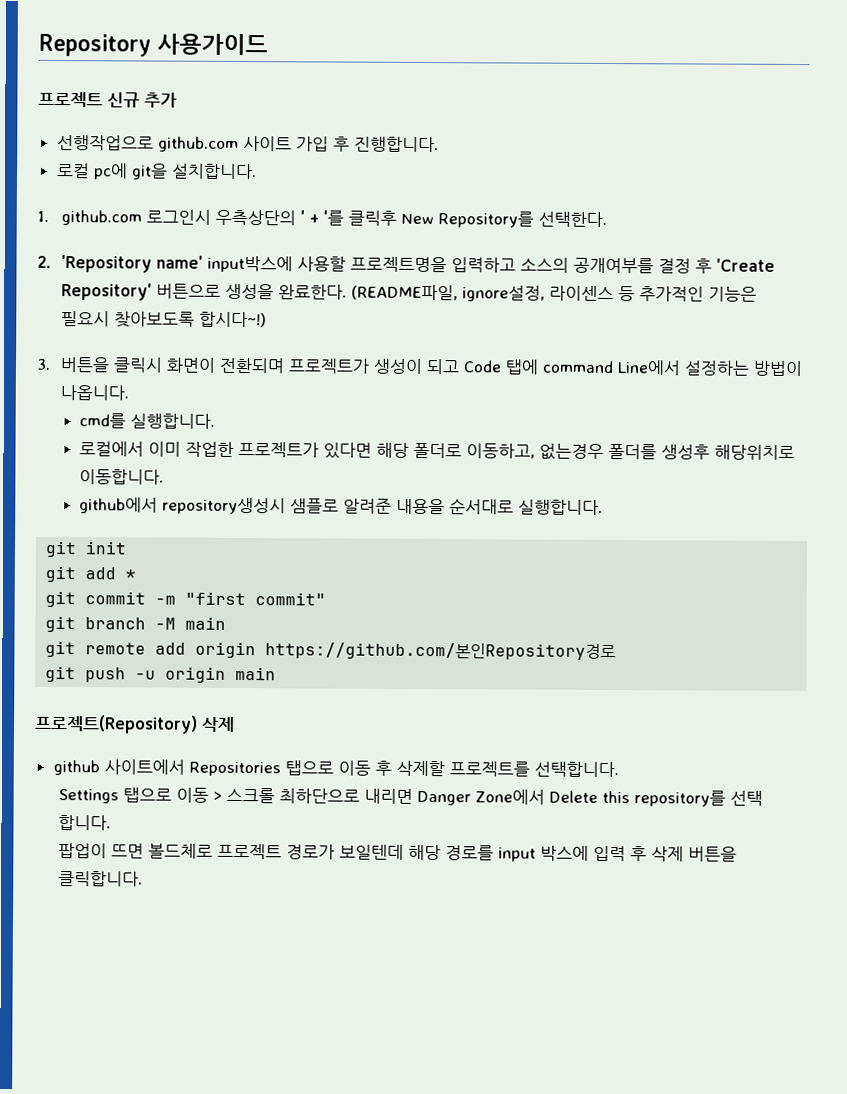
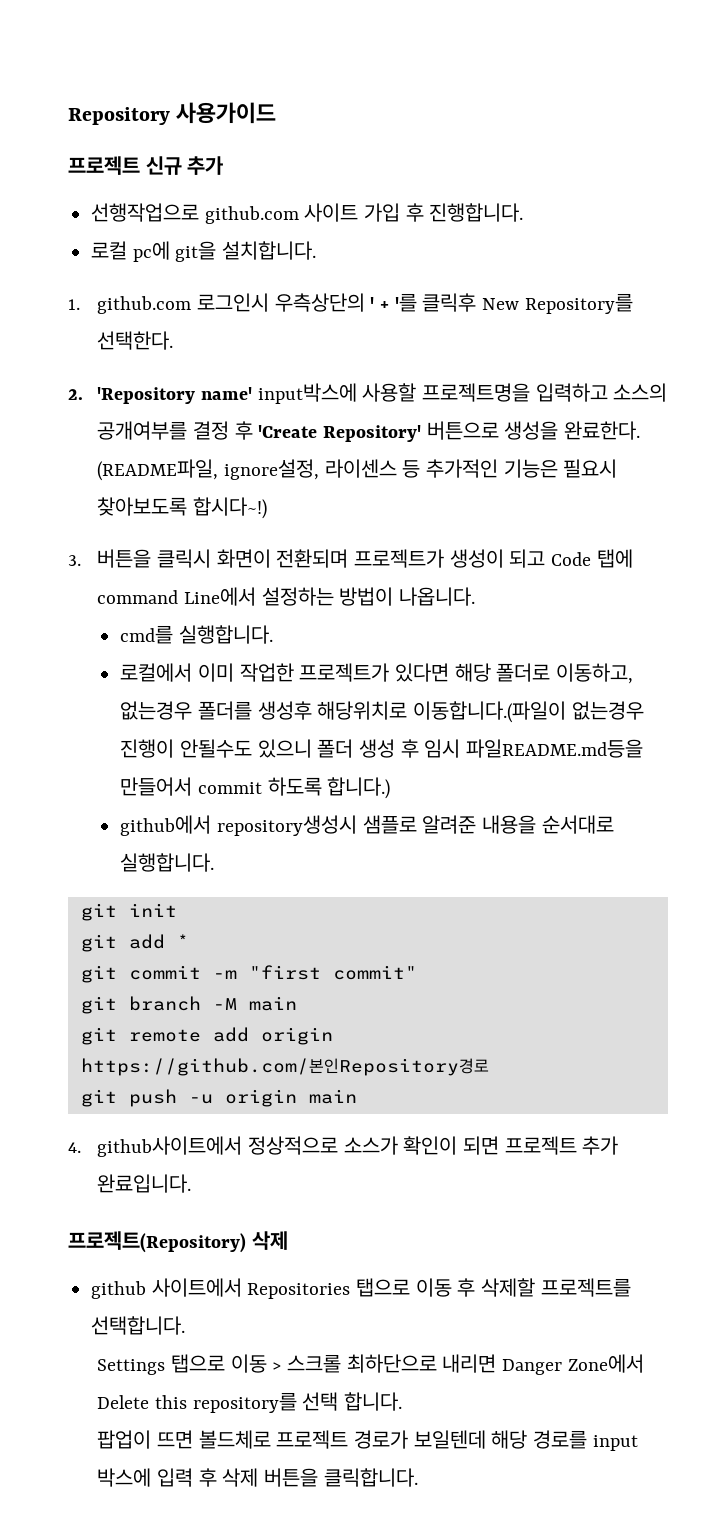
[78,469,164,485] 이동합니다. -> [412,701,644,723] [120,739,643,758] [120,777,391,799] 이동합니다.(파일이 없는경우 진행이 안될수도 있으니 폴더 생성 후 임시 파일README.md등을 만들어서 commit 하도록 합니다.)
(277, 673) none -> [68,1136,619,1157] [97,1174,192,1193] // 4. github사이트에서 정상적으로 소스가 확인이 되면 프로젝트 추가 완료입니다.

